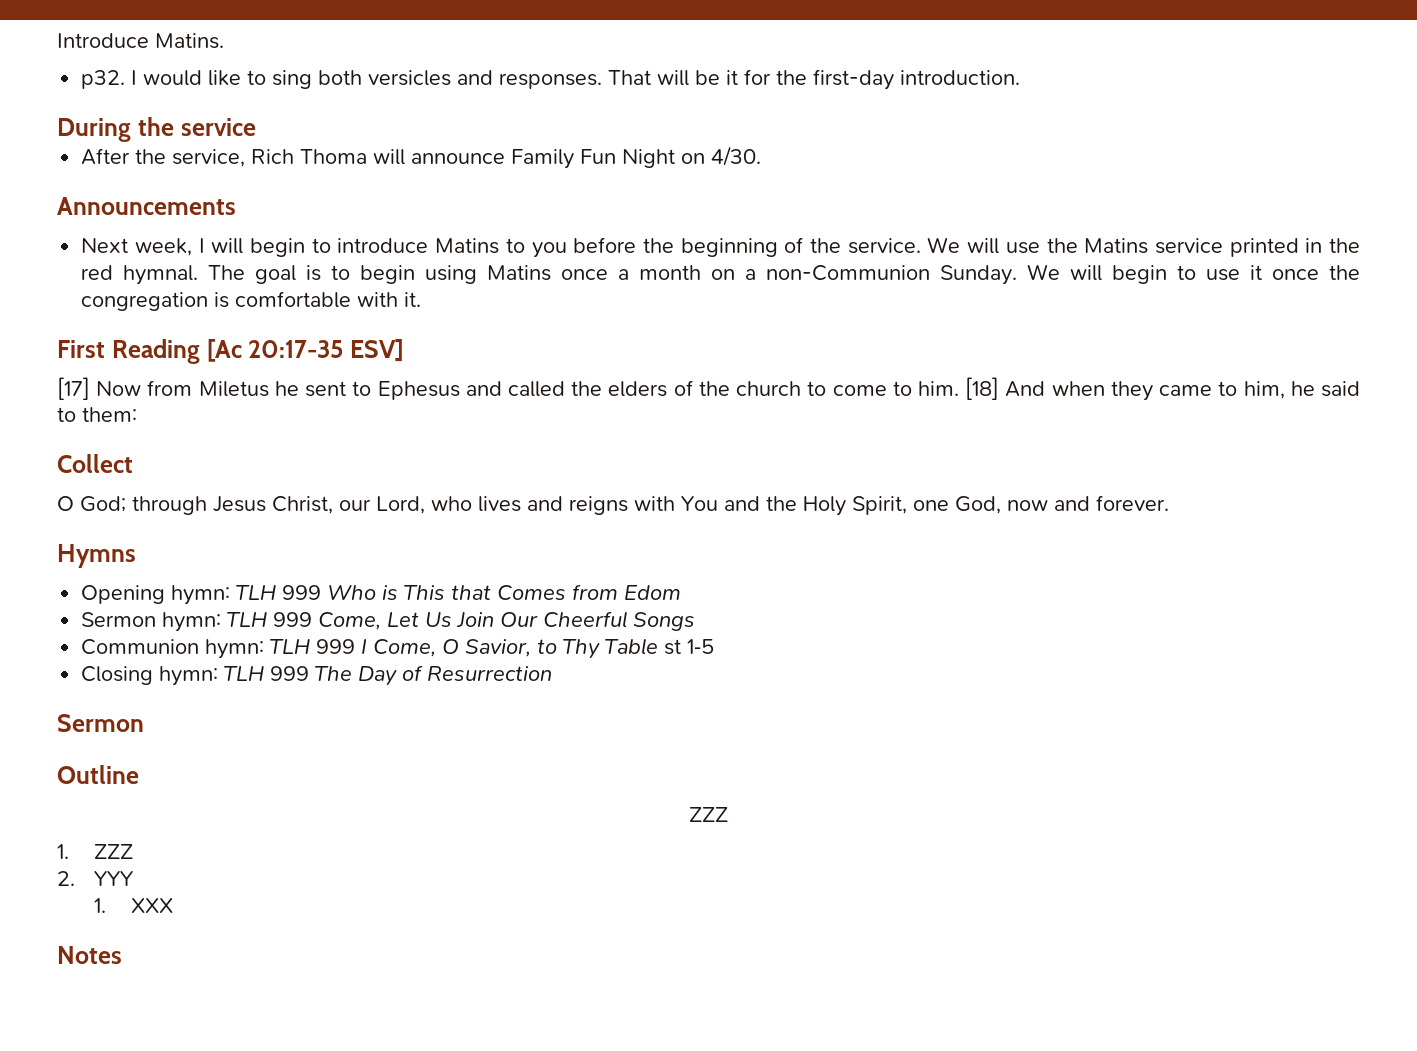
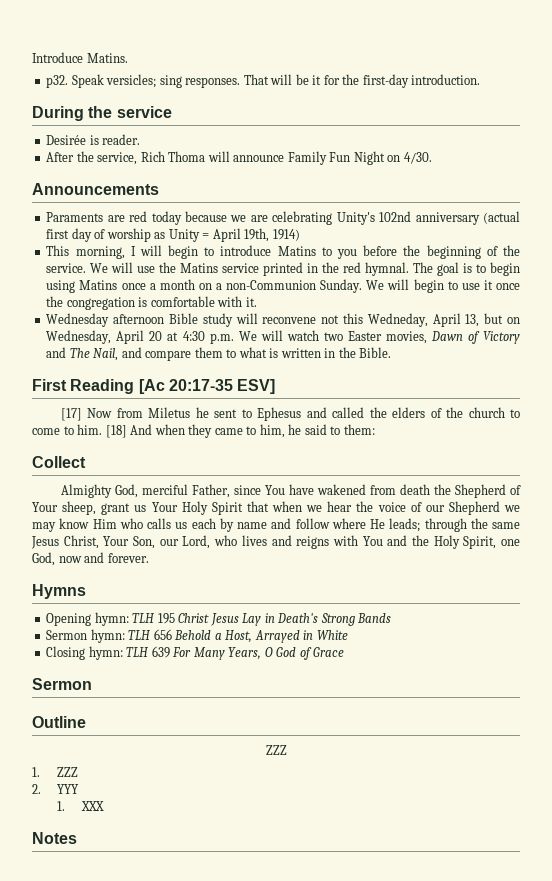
[131,70,494,89] I would like to sing both versicles and -> [71,74,182,88] Speak versicles; sing
(256, 127) none -> [46,134,141,145] // Desirée is reader.
[81,238,192,256] Next week, -> [46,211,520,225] [46,228,300,242] [46,245,125,259] Paraments are red today because we are celebrating Unity's 102nd anniversary (actual first day of worship as Unity = April 19th, 1914) // This morning,
(422, 299) none -> [46,313,520,327] [46,330,521,344] [46,347,392,361] // Wednesday afternoon Bible study will reconvene not this Wedneday, April 13, but on Wednesday, April 20 at 4:30 p.m. We will watch two Easter movies, Dawn of Victory and The Nail, and compare them to what is written in the Bible.
[57,496,333,515] O God; through Jesus Christ, -> [60,484,521,498] [32,501,520,515] [32,518,520,532] [31,535,156,549] Almighty God, merciful Father, since You have wakened from death the Shepherd of Your sheep, grant us Your Holy Spirit that when we hear the voice of our Shepherd we may know Him who calls us each by name and follow where He leads; through the same Jesus Christ, Your Son,
[282,584,682,600] [81,611,696,632] [81,638,715,659] [81,665,553,686] 999 Who is This that Comes from Edom // Sermon hymn: TLH 999 Come, Let Us Join Our Cheerful Songs // Communion hymn: TLH 999 I Come, O Savior, to Thy Table st 1‑5 // Closing hymn: TLH 999 The Day of Resurrection -> [157,613,392,626] [46,629,348,643] [46,646,345,660] 195 Christ Jesus Lay in Death's Strong Bands // Sermon hymn: TLH 656 Behold a Host, Arrayed in White // Closing hymn: TLH 639 For Many Years, O God of Grace

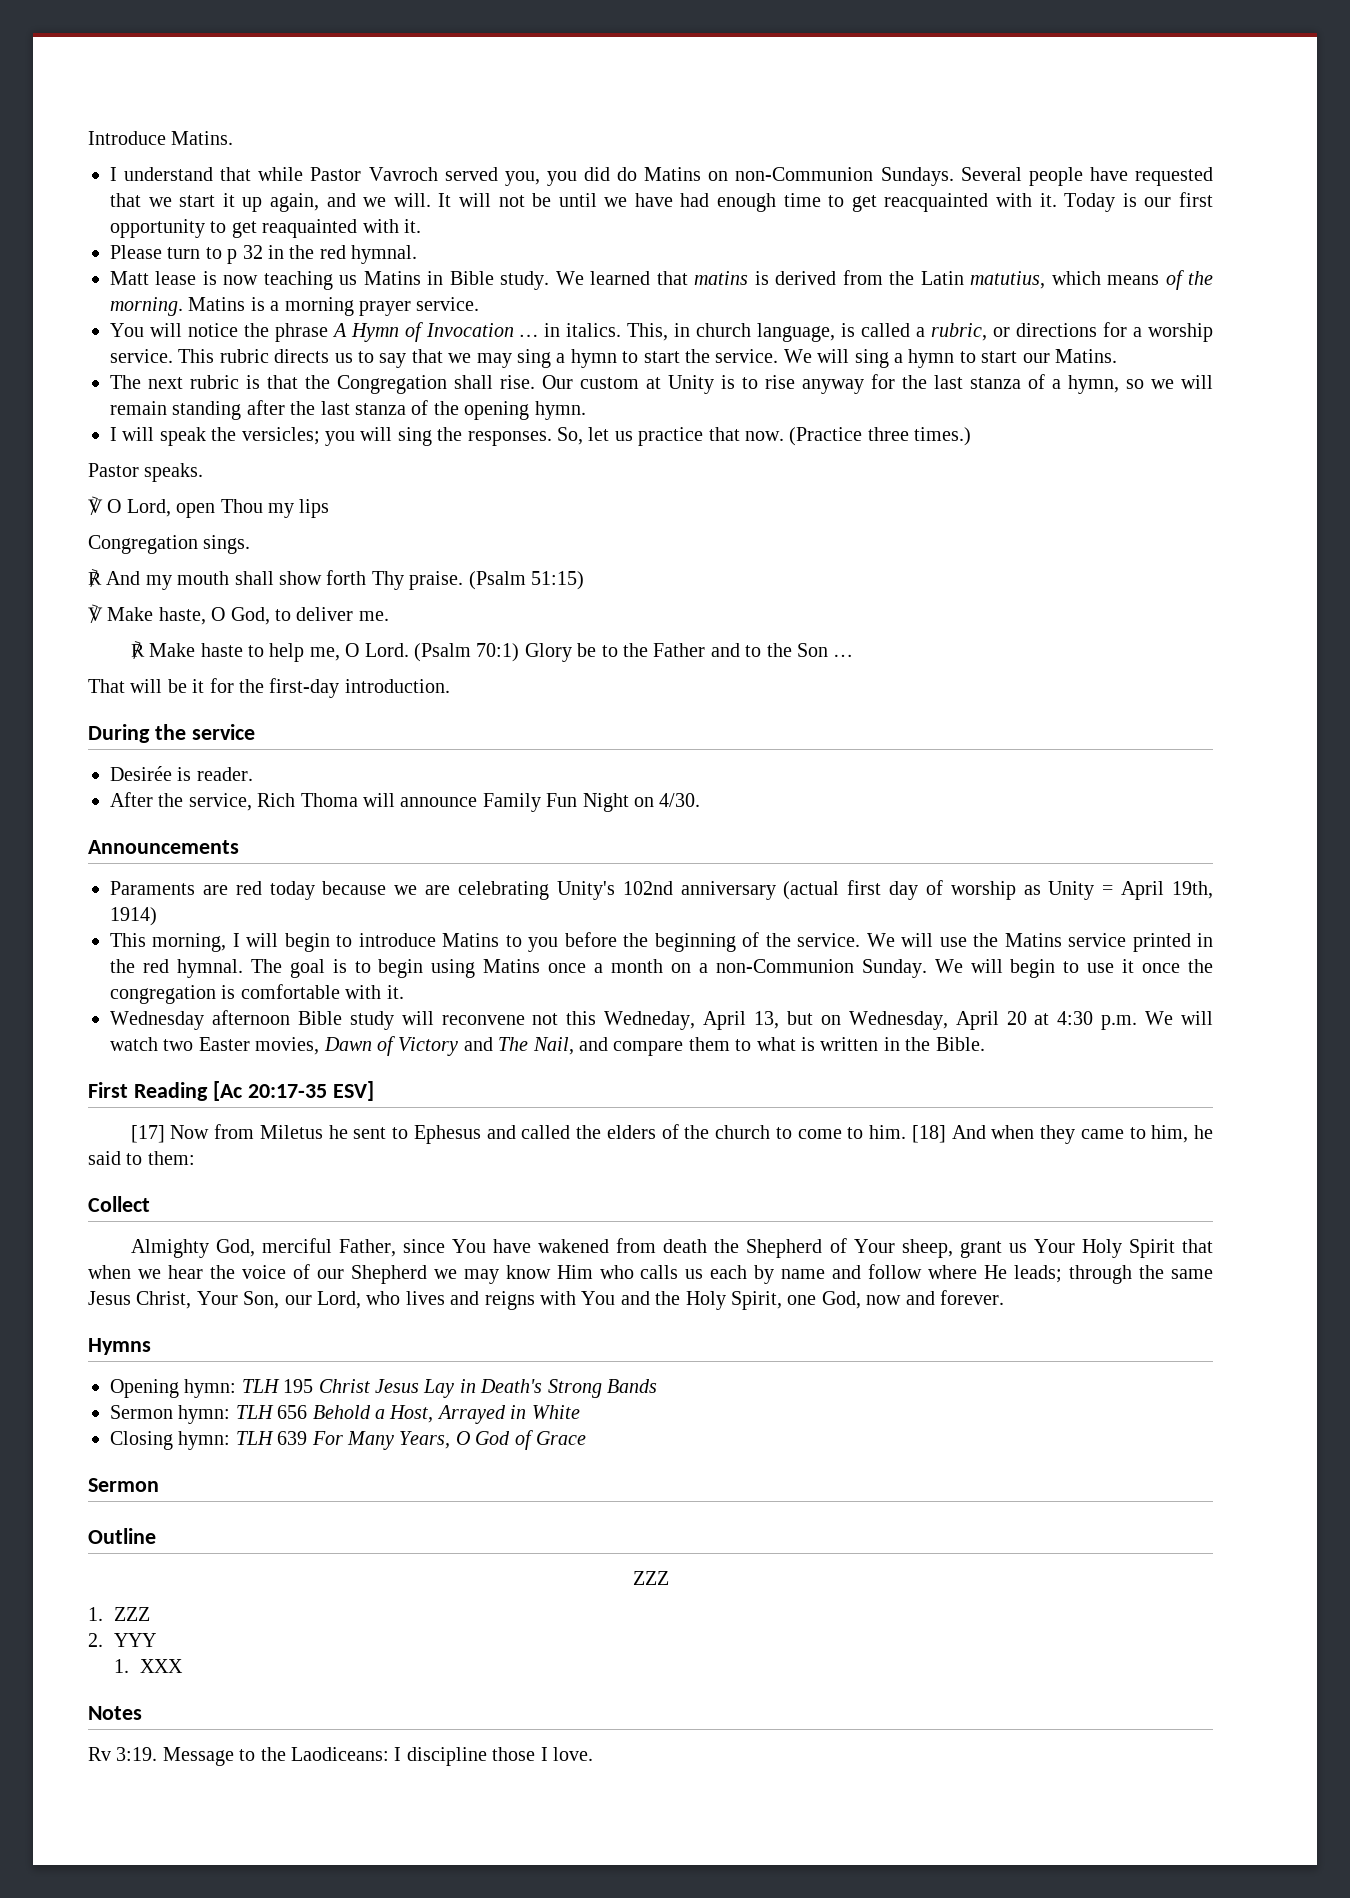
[46,74,241,88] p32. Speak versicles; sing responses. -> [110,167,1213,186] [110,192,1214,212] [110,219,421,238] [110,245,418,264] [110,270,1214,290] [110,297,480,316] [110,322,1213,342] [110,349,1117,368] [110,374,1213,394] [110,400,586,420] [110,427,972,446] [88,463,204,482] [88,496,330,518] [88,535,251,554] [88,569,584,590] [88,604,389,625] [130,641,854,662] I understand that while Pastor Vavroch served you, you did do Matins on non‑Communion Sundays. Several people have requested that we start it up again, and we will. It will not be until we have had enough time to get reacquainted with it. Today is our first opportunity to get reaquainted with it. // Please turn to p 32 in the red hymnal. // Matt lease is now teaching us Matins in Bible study. We learned that matins is derived from the Latin matutius, which means of the morning. Matins is a morning prayer service. // You will notice the phrase A Hymn of Invocation … in italics. This, in church language, is called a rubric, or directions for a worship service. This rubric directs us to say that we may sing a hymn to start the service. We will sing a hymn to start our Matins. // The next rubric is that the Congregation shall rise. Our custom at Unity is to rise anyway for the last stanza of a hymn, so we will remain standing after the last stanza of the opening hymn. // I will speak the versicles; you will sing the responses. So, let us practice that now. (Practice three times.) // Pastor speaks. // ℣ O Lord, open Thou my lips // Congregation sings. // ℟ And my mouth shall show forth Thy praise. (Psalm 51:15) // ℣ Make haste, O God, to deliver me. // ℟ Make haste to help me, O Lord. (Psalm 70:1) Glory be to the Father and to the Son … //
(77, 838) none -> [88,1747,593,1766] // Rv 3:19. Message to the Laodiceans: I discipline those I love.

